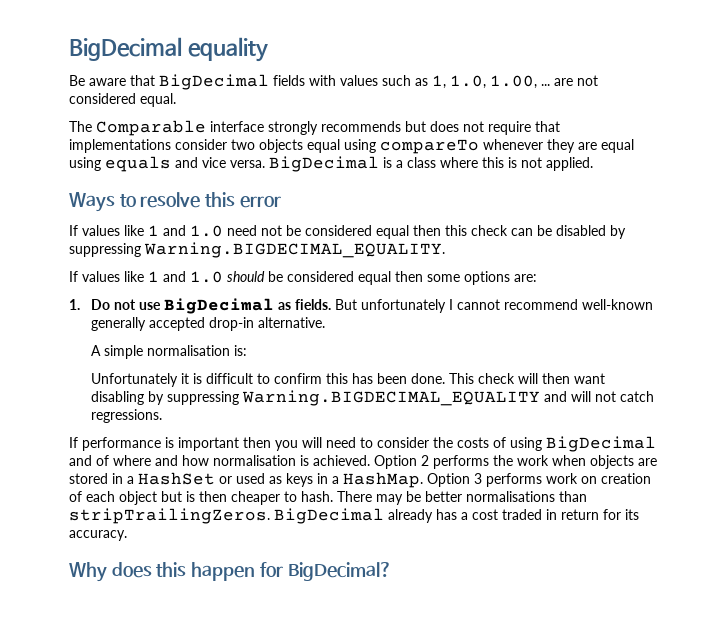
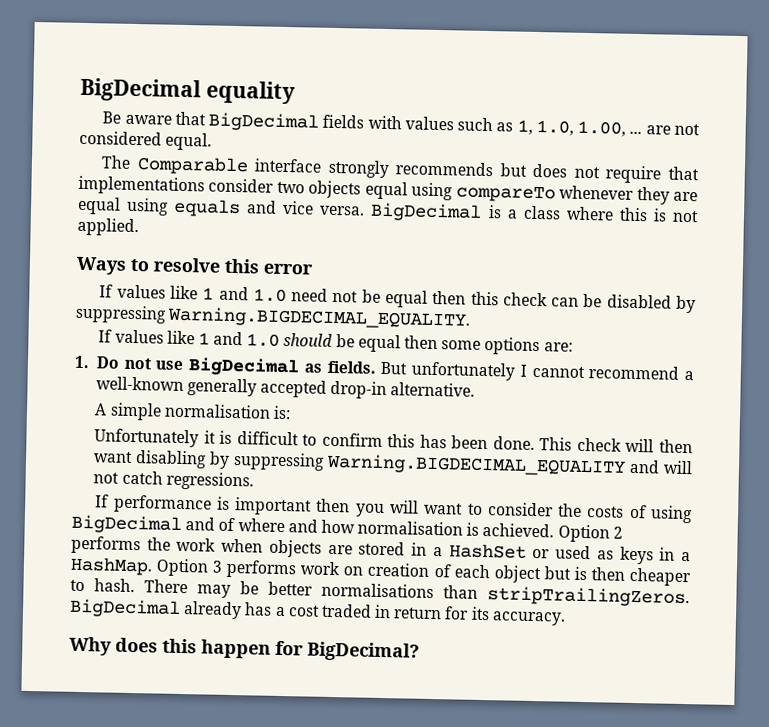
[305,225,372,236] considered -> (381, 296) none
[287,271,354,282] considered -> (355, 341) none
(579, 304) none -> [684,370,694,381] a
[326,437,356,448] need -> [424,502,464,515] want

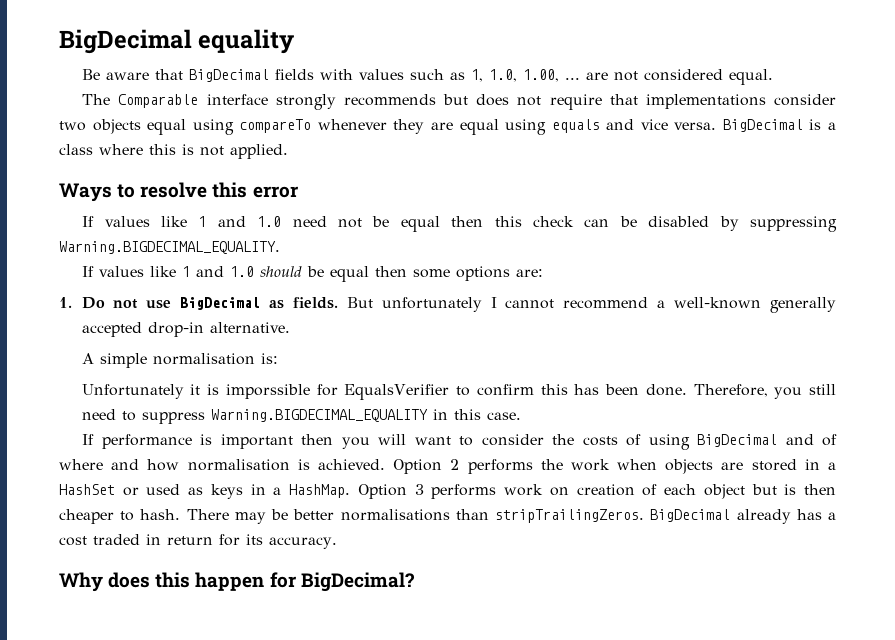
[236,431,299,446] difficult -> [225,384,450,400] imporssible for EqualsVerifier
[539,437,693,454] [93,450,693,477] [93,470,254,491] This check will then want disabling by suppressing Warning.BIGDECIMAL_EQUALITY and will not catch regressions. -> [693,384,836,399] [81,409,521,424] Therefore, you still need to suppress Warning.BIGDECIMAL_EQUALITY in this case.

